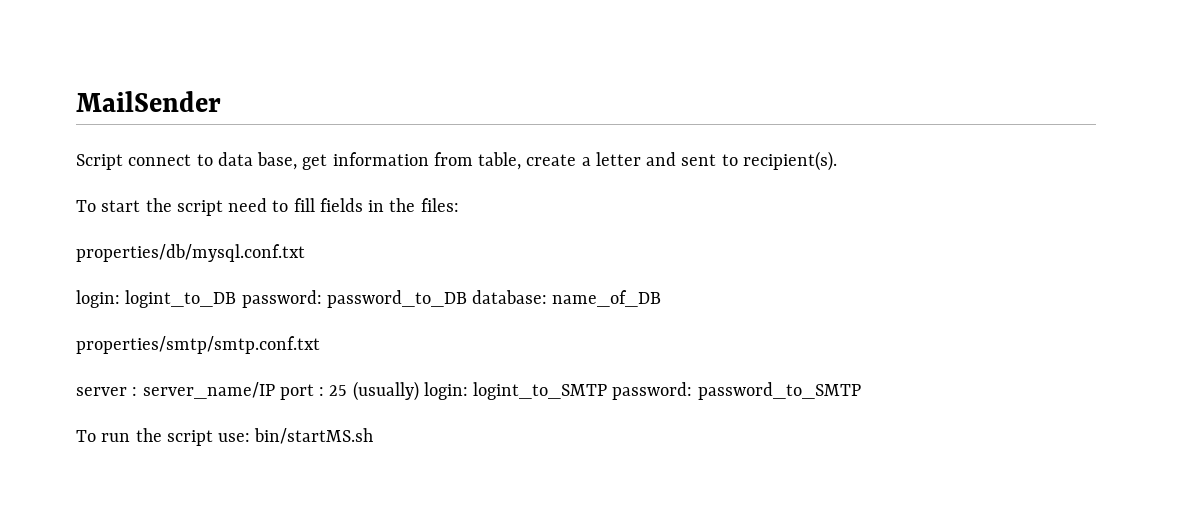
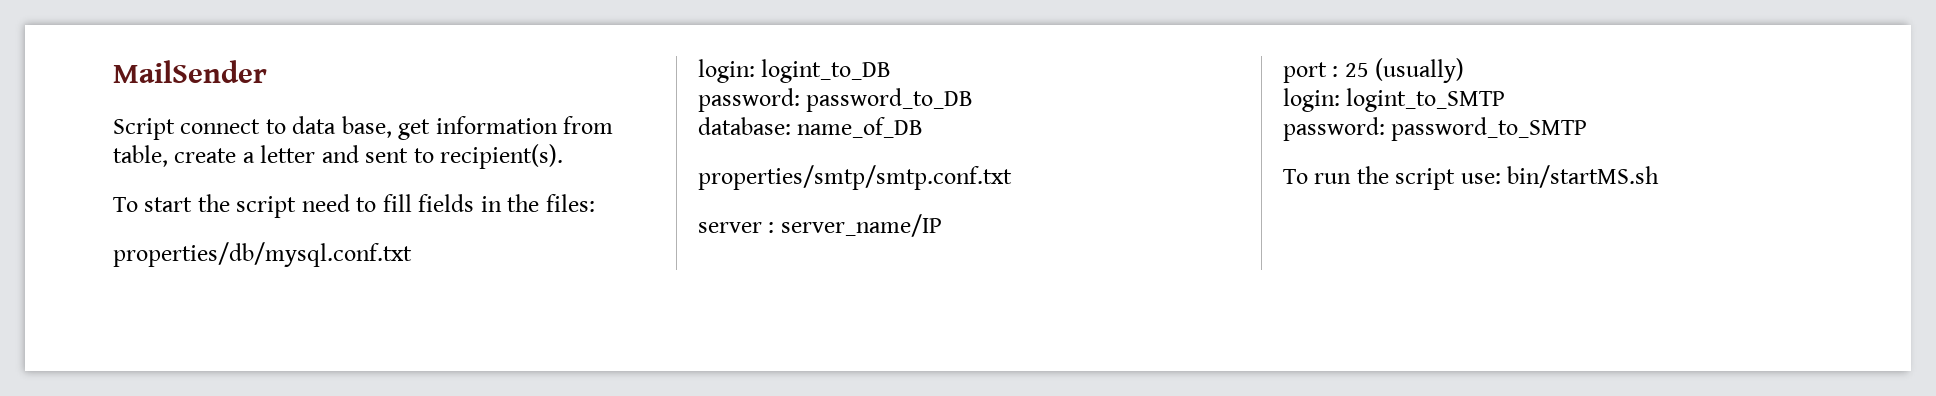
(237, 299) none -> (892, 71) //
(467, 299) none -> (974, 100) //
(275, 390) none -> (942, 225) //
(419, 391) none -> (1465, 70) //
(608, 391) none -> (1506, 100) //

